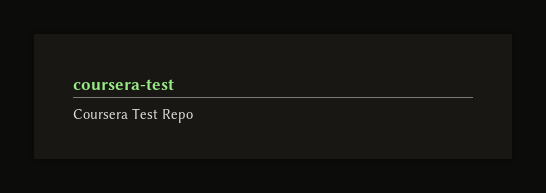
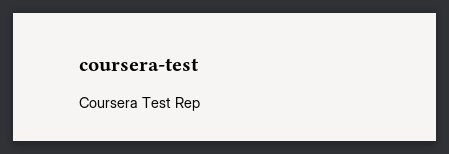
[162,109,193,123] Repo -> [175,97,200,111] Rep

